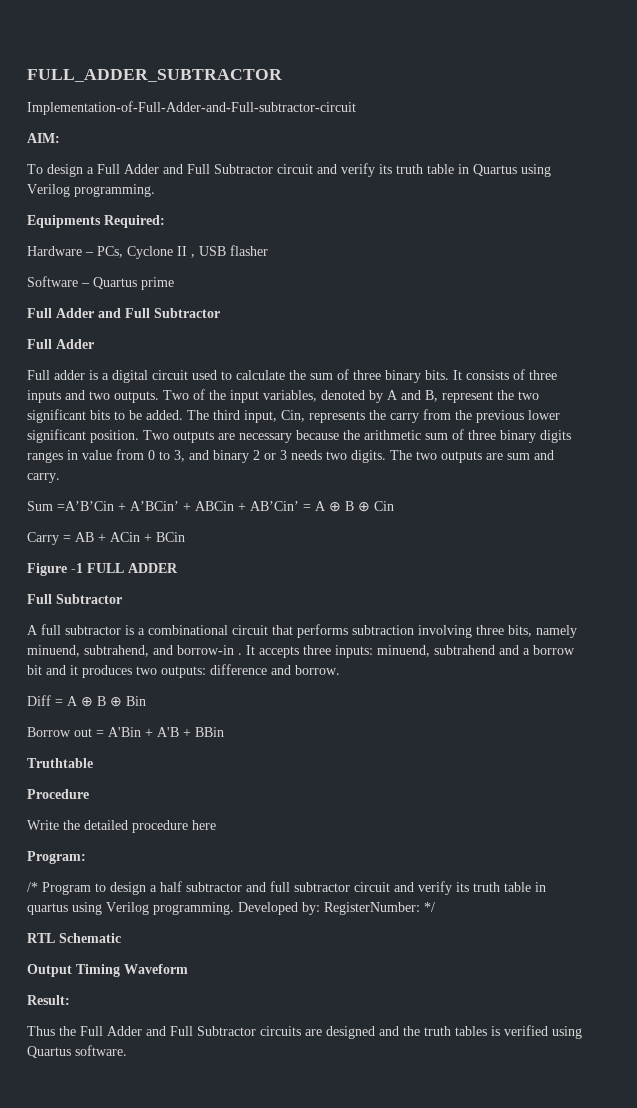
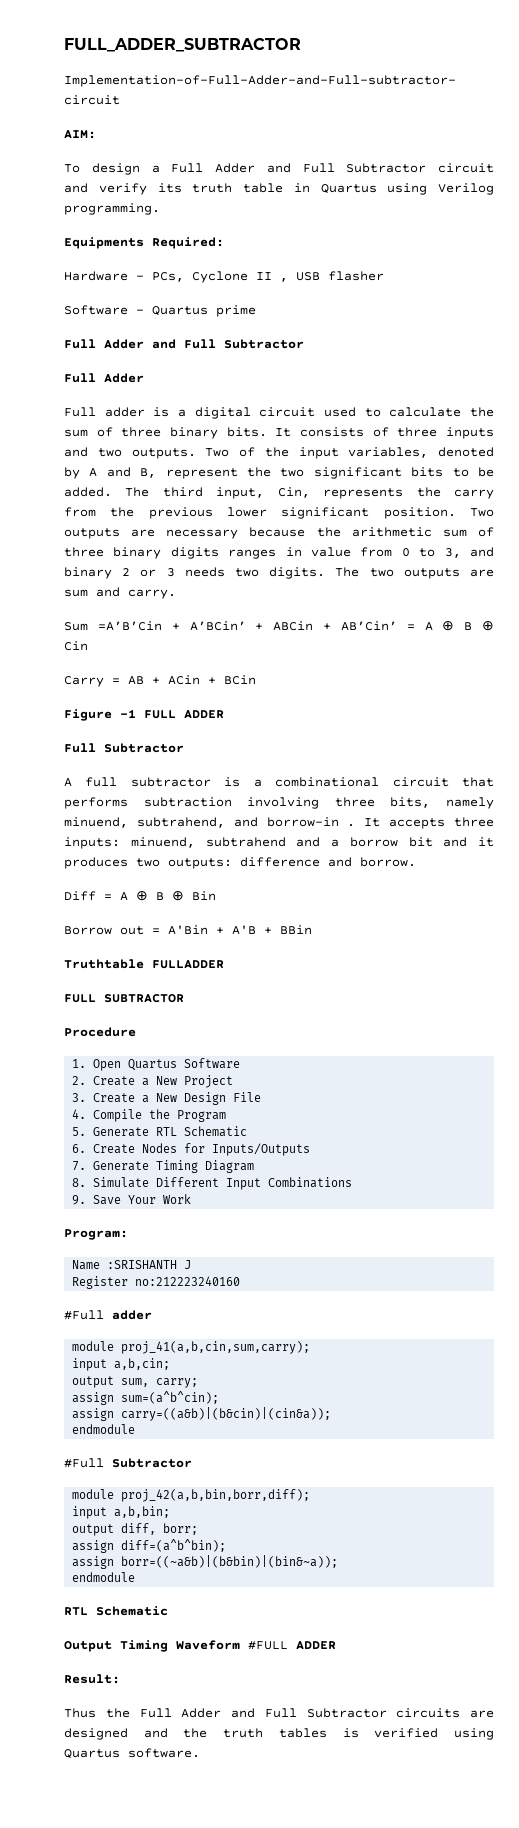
[27,789,89,799] [27,820,216,833] [27,851,86,864] [27,881,546,895] [27,902,435,915] // Procedure // Write the detailed procedure here // Program: // /* Program to design a half subtractor and full subtractor circuit and verify its truth table in quartus using Verilog programming. Developed by: RegisterNumber: */ -> [152,960,224,969] [64,994,184,1003] [64,1027,136,1037] [72,1058,241,1071] [72,1075,234,1088] [72,1092,262,1105] [72,1109,227,1122] [72,1126,248,1137] [72,1143,311,1156] [72,1160,255,1173] [72,1177,353,1190] [72,1194,192,1205] [64,1229,128,1240] [72,1260,192,1270] [72,1276,241,1289] [64,1310,152,1320] [72,1341,311,1354] [72,1358,171,1371] [72,1376,199,1388] [72,1391,220,1405] [72,1407,332,1421] [72,1424,136,1434] [64,1458,192,1468] [72,1489,311,1502] [72,1506,171,1519] [72,1523,199,1536] [72,1539,227,1553] [72,1555,339,1569] [72,1572,136,1582] FULLADDER // FULL SUBTRACTOR // Procedure // 1. Open Quartus Software // 2. Create a New Project // 3. Create a New Design File // 4. Compile the Program // 5. Generate RTL Schematic // 6. Create Nodes for Inputs/Outputs // 7. Generate Timing Diagram // 8. Simulate Different Input Combinations // 9. Save Your Work // Program: // Name :SRISHANTH J // Register no:212223240160 // #Full adder // module proj_41(a,b,cin,sum,carry); // input a,b,cin; // output sum, carry; // assign sum=(a^b^cin); // assign carry=((a&b)|(b&cin)|(cin&a)); // endmodule // #Full Subtractor // module proj_42(a,b,bin,borr,diff); // input a,b,bin; // output diff, borr; // assign diff=(a^b^bin); // assign borr=((~a&b)|(b&bin)|(bin&~a)); // endmodule
(188, 969) none -> [248,1641,336,1650] #FULL ADDER

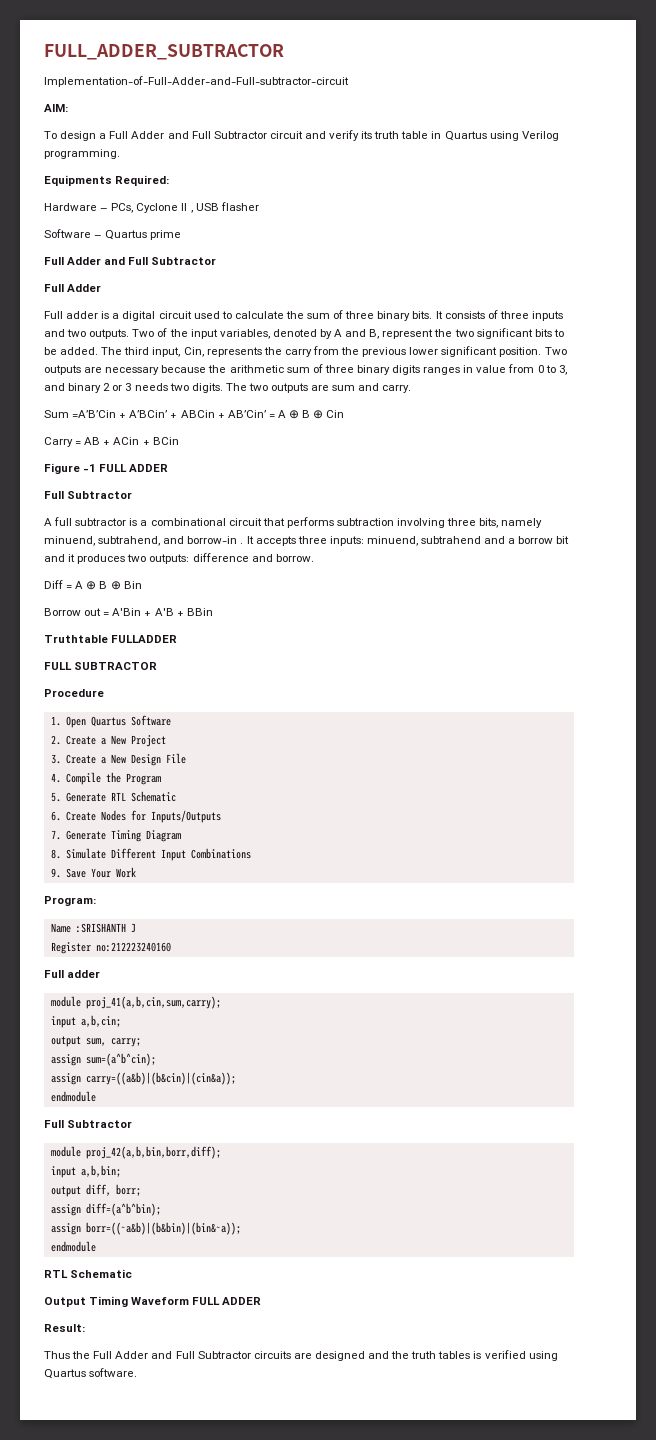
[64,1310,104,1320] #Full -> [44,970,64,978] Full
[64,1458,104,1468] #Full -> [44,1120,64,1128] Full
[248,1641,288,1650] #FULL -> [192,1297,221,1305] FULL

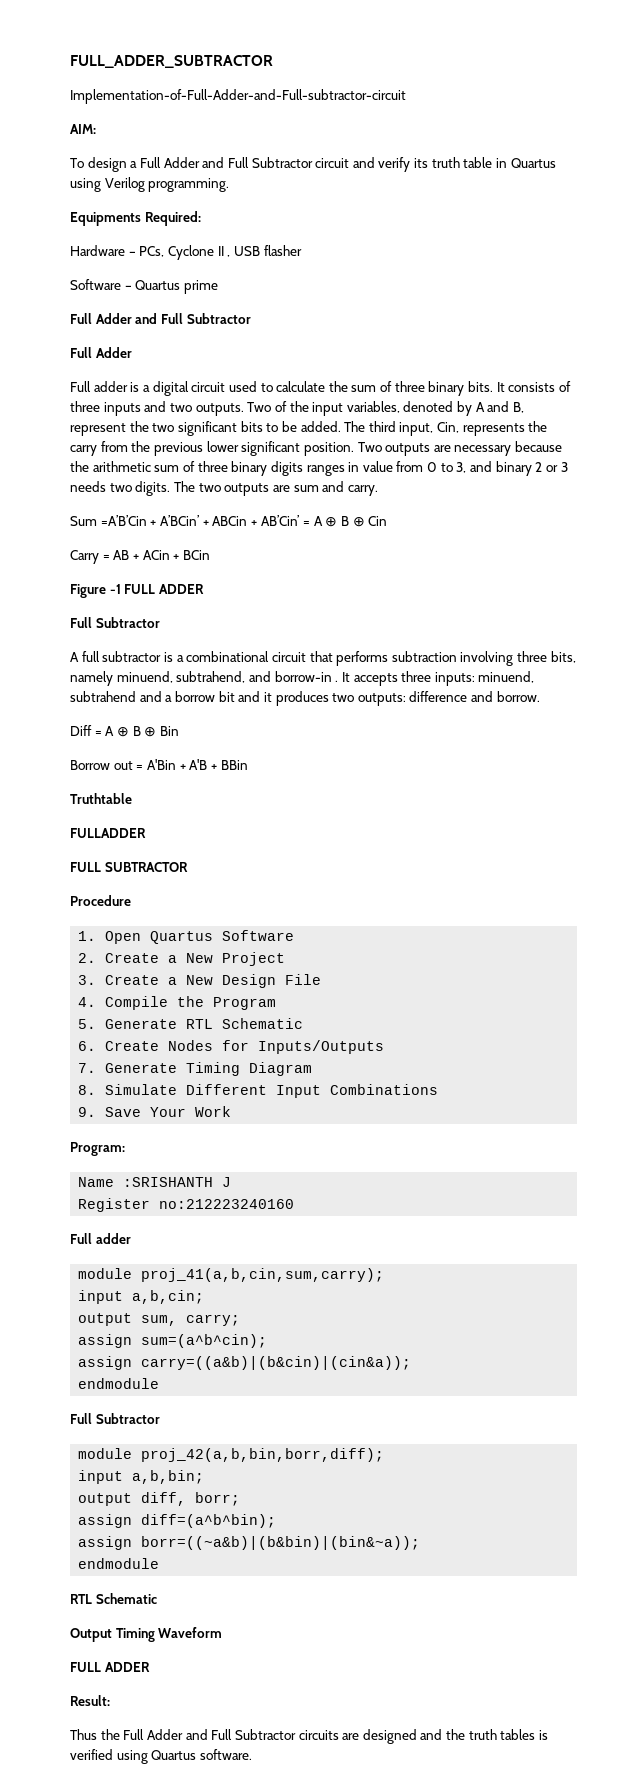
(108, 639) none -> (132, 798) //
(190, 1301) none -> (223, 1632) //

